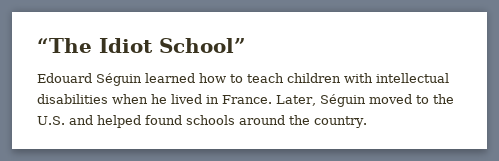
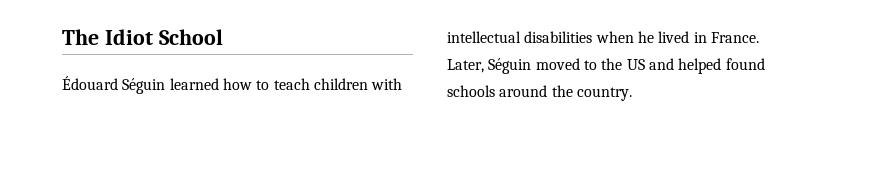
[37,38,246,53] [37,73,92,83] “The Idiot School” // Edouard -> [62,29,223,45] [62,76,118,90] The Idiot School // Édouard
[37,116,65,125] U.S. -> [626,59,645,70] US

